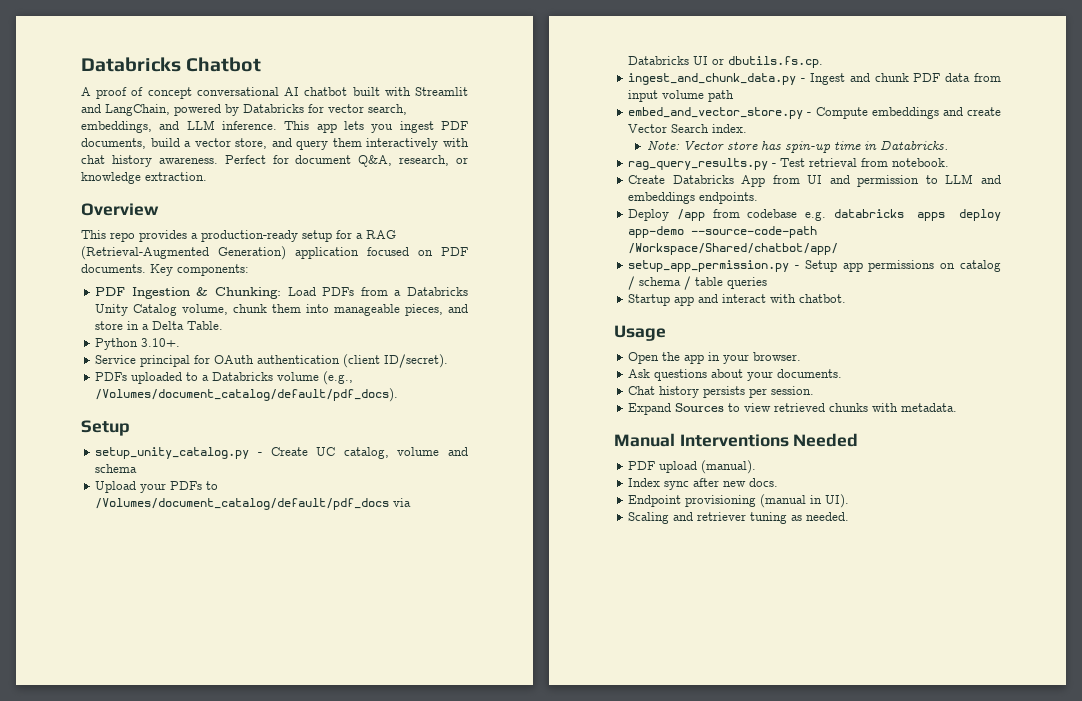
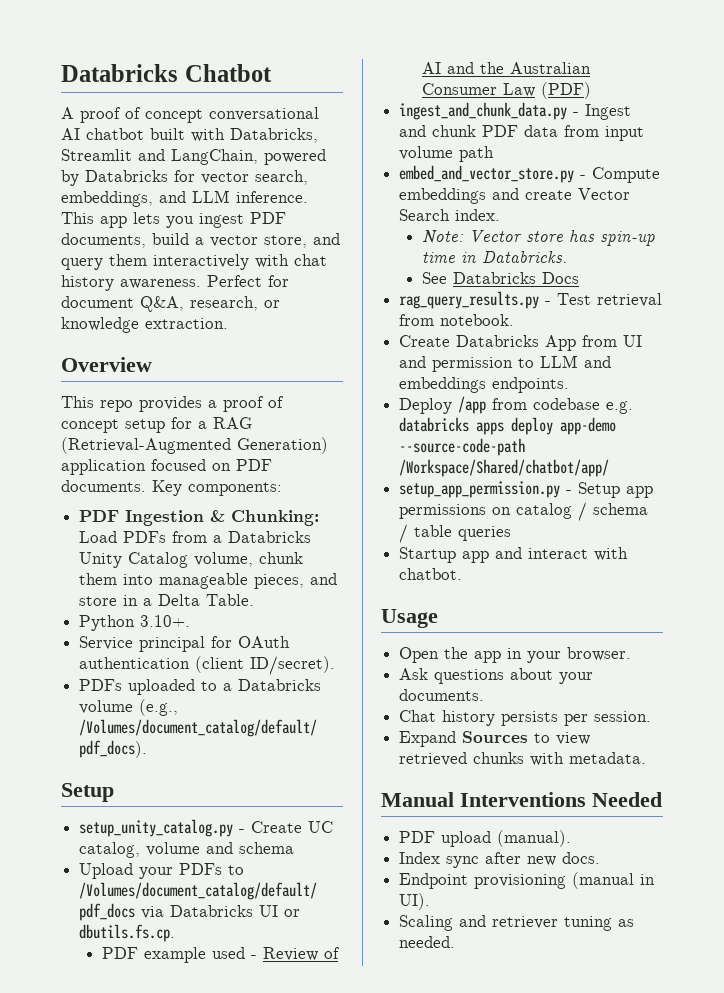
(411, 91) none -> [230,128,318,143] Databricks,
[201,230,298,242] production-ready -> [223,396,284,412] [61,419,119,433] proof of concept
(824, 62) none -> [101,947,340,963] [421,62,591,74] [421,82,591,99] // PDF example used - Review of AI and the Australian Consumer Law (PDF)
(949, 145) none -> [421,272,579,284] // See Databricks Docs

